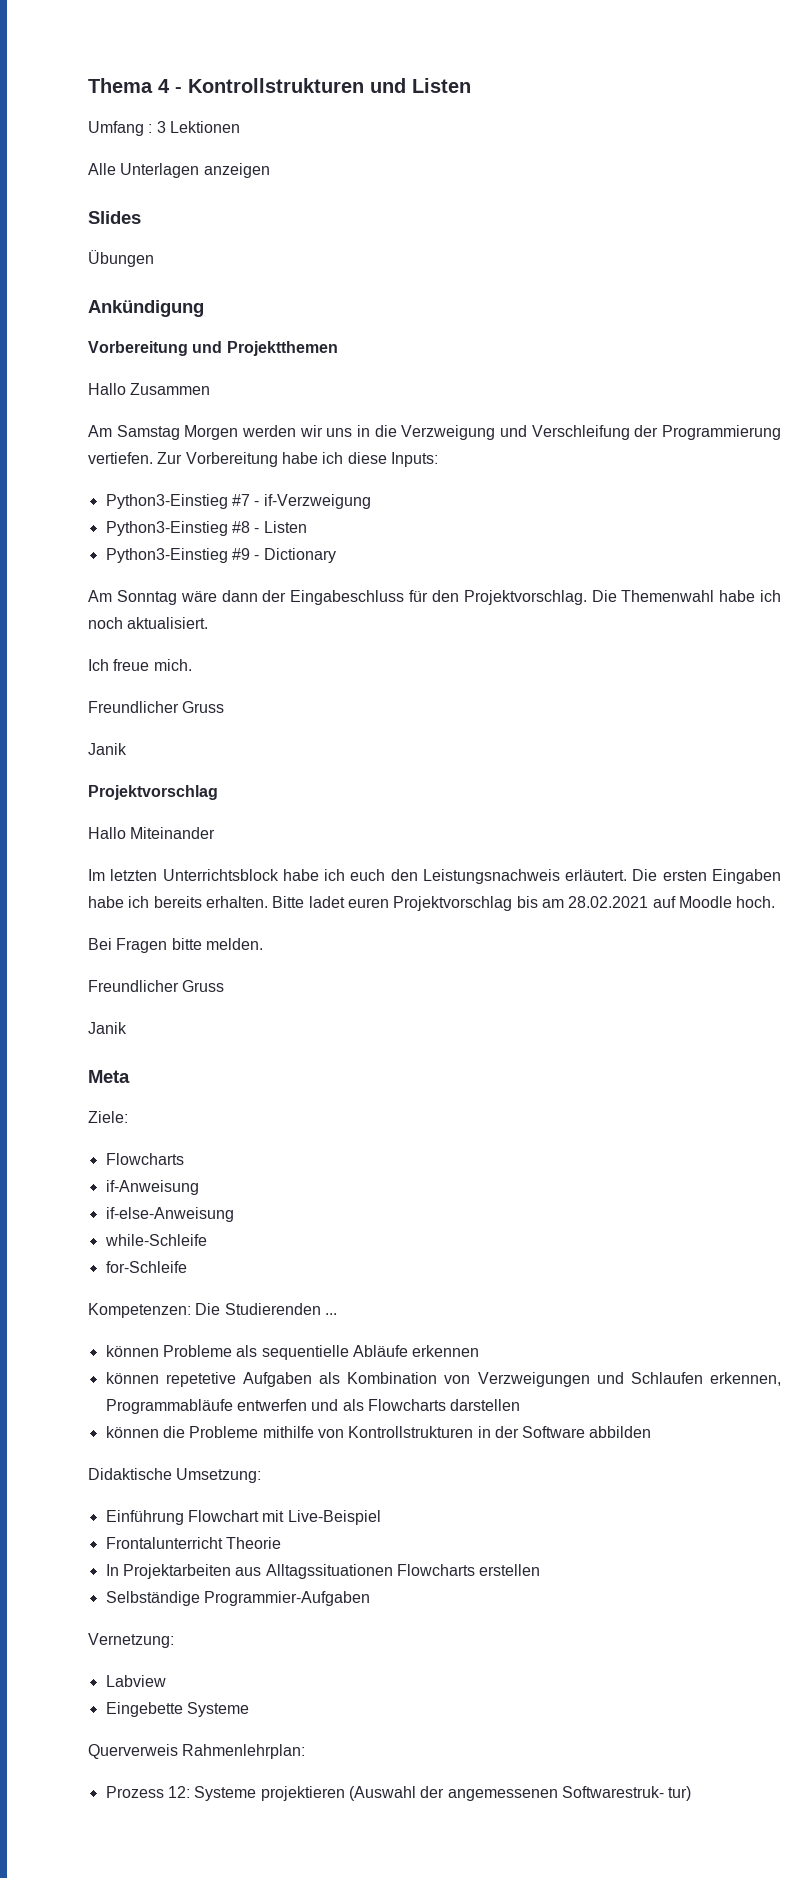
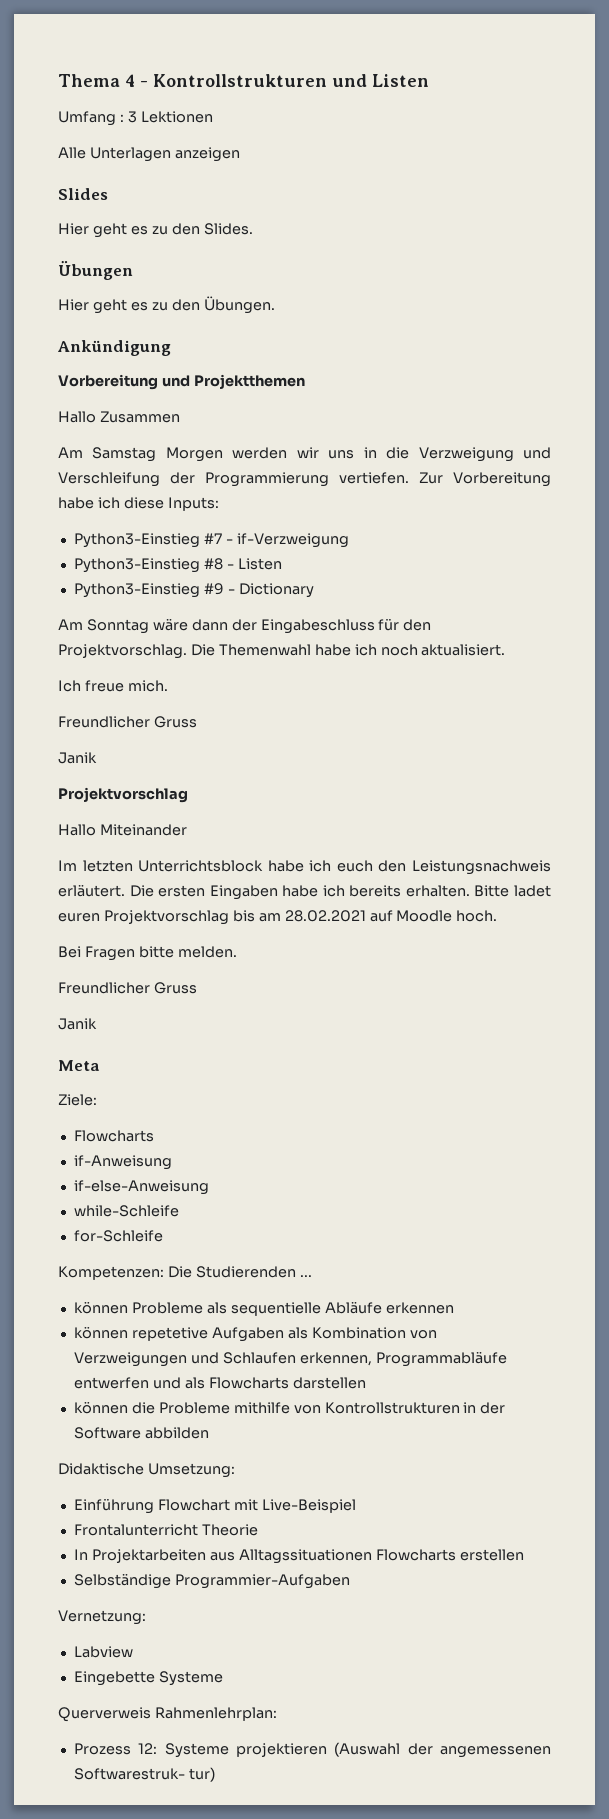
[88,250,154,267] Übungen -> [58,223,253,238] [58,261,133,280] [58,296,275,314] Hier geht es zu den Slides. // Übungen // Hier geht es zu den Übungen.

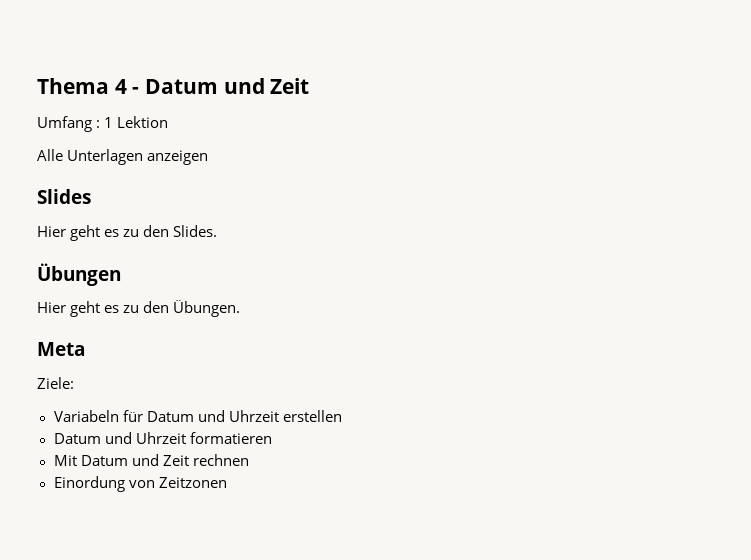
[153,74,429,87] Kontrollstrukturen und Listen -> [145,78,310,94] Datum und Zeit
[127,111,213,123] 3 Lektionen -> [104,116,169,128] 1 Lektion
[57,340,171,356] [58,374,305,390] [58,411,180,423] [58,447,551,462] [58,472,551,487] [58,497,219,511] [73,533,349,548] [73,558,282,573] [73,583,314,598] [58,618,432,634] [58,644,506,659] [58,680,168,692] [58,716,197,728] [58,752,97,764] [58,787,188,803] [58,824,187,836] [58,860,551,875] [58,884,551,900] [58,910,498,925] [58,946,237,961] [58,982,197,994] [58,1018,97,1030] [58,1060,100,1071] [58,1094,97,1106] [73,1130,154,1142] [73,1155,172,1170] [73,1180,209,1195] [73,1205,179,1217] [73,1230,163,1242] [58,1266,312,1280] [73,1301,454,1316] [73,1326,437,1342] [73,1351,507,1367] [73,1377,366,1389] [73,1401,506,1414] [73,1427,209,1439] [58,1463,235,1478] [73,1498,356,1514] [73,1524,258,1536] [73,1549,524,1564] [73,1573,350,1589] [58,1610,146,1625] [73,1646,133,1658] [73,1671,223,1686] [58,1707,277,1722] [73,1742,551,1758] [73,1767,215,1782] Ankündigung // Vorbereitung und Projektthemen // Hallo Zusammen // Am Samstag Morgen werden wir uns in die Verzweigung und Verschleifung der Programmierung vertiefen. Zur Vorbereitung habe ich diese Inputs: // Python3-Einstieg #7 - if-Verzweigung // Python3-Einstieg #8 - Listen // Python3-Einstieg #9 - Dictionary // Am Sonntag wäre dann der Eingabeschluss für den Projektvorschlag. Die Themenwahl habe ich noch aktualisiert. // Ich freue mich. // Freundlicher Gruss // Janik // Projektvorschlag // Hallo Miteinander // Im letzten Unterrichtsblock habe ich euch den Leistungsnachweis erläutert. Die ersten Eingaben habe ich bereits erhalten. Bitte ladet euren Projektvorschlag bis am 28.02.2021 auf Moodle hoch. // Bei Fragen bitte melden. // Freundlicher Gruss // Janik // Meta // Ziele: // Flowcharts // if-Anweisung // if-else-Anweisung // while-Schleife // for-Schleife // Kompetenzen: Die Studierenden ... // können Probleme als sequentielle Abläufe erkennen // können repetetive Aufgaben als Kombination von Verzweigungen und Schlaufen erkennen, Programmabläufe entwerfen und als Flowcharts darstellen // können die Probleme mithilfe von Kontrollstrukturen in der Software abbilden // Didaktische Umsetzung: // Einführung Flowchart mit Live-Beispiel // Frontalunterricht Theorie // In Projektarbeiten aus Alltagssituationen Flowcharts erstellen // Selbständige Programmier-Aufgaben // Vernetzung: // Labview // Eingebette Systeme // Querverweis Rahmenlehrplan: // Prozess 12: Systeme projektieren (Auswahl der angemessenen Softwarestruk- tur) -> [37,342,85,356] [37,377,74,389] [53,410,342,422] [53,432,272,444] [53,454,249,466] [53,476,227,492] Meta // Ziele: // Variabeln für Datum und Uhrzeit erstellen // Datum und Uhrzeit formatieren // Mit Datum und Zeit rechnen // Einordung von Zeitzonen

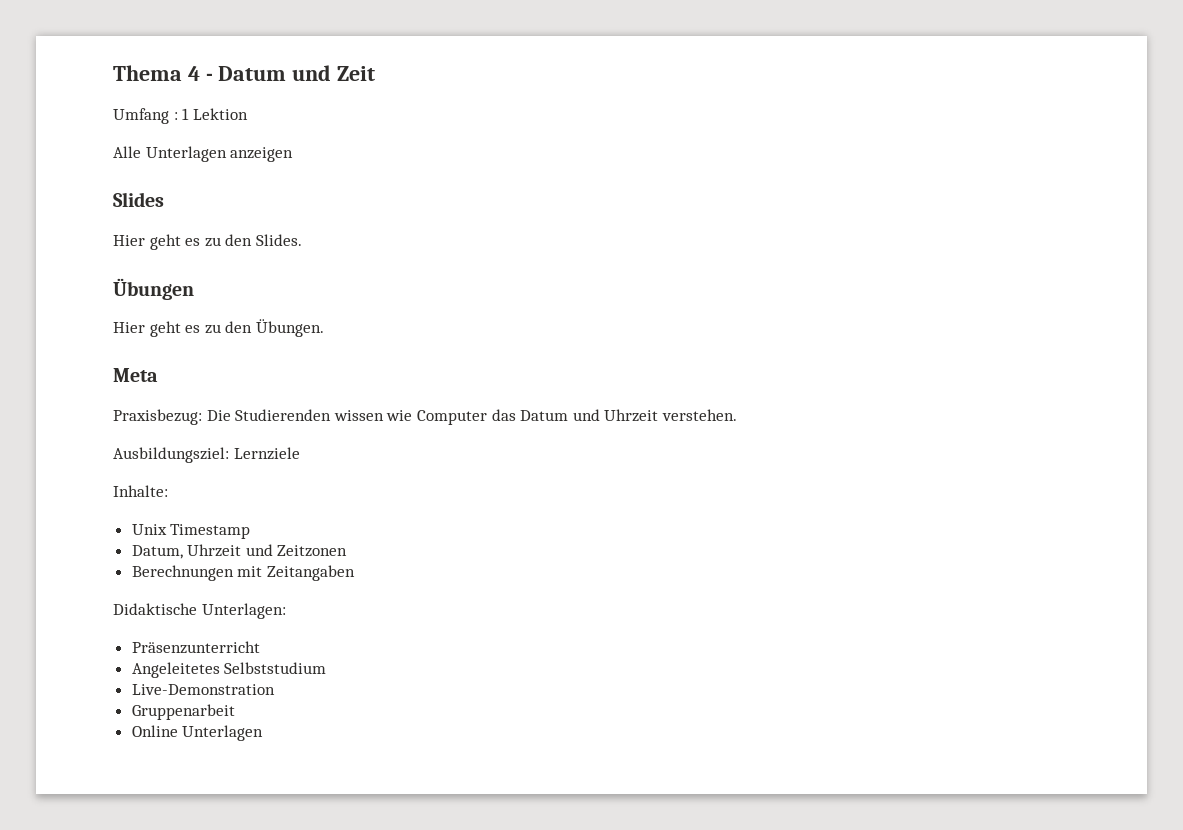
[37,377,74,389] [53,410,342,422] [53,432,272,444] [53,454,249,466] [53,476,227,492] Ziele: // Variabeln für Datum und Uhrzeit erstellen // Datum und Uhrzeit formatieren // Mit Datum und Zeit rechnen // Einordung von Zeitzonen -> [113,409,737,425] [113,447,300,463] [113,485,168,497] [131,524,251,539] [131,544,348,559] [131,565,355,581] [113,603,286,619] [131,641,260,654] [131,662,327,678] [131,684,275,695] [131,704,235,720] [131,725,264,741] Praxisbezug: Die Studierenden wissen wie Computer das Datum und Uhrzeit verstehen. // Ausbildungsziel: Lernziele // Inhalte: // Unix Timestamp // Datum, Uhrzeit und Zeitzonen // Berechnungen mit Zeitangaben // Didaktische Unterlagen: // Präsenzunterricht // Angeleitetes Selbststudium // Live-Demonstration // Gruppenarbeit // Online Unterlagen

